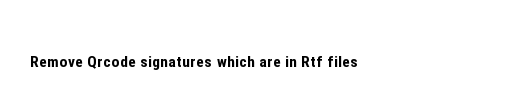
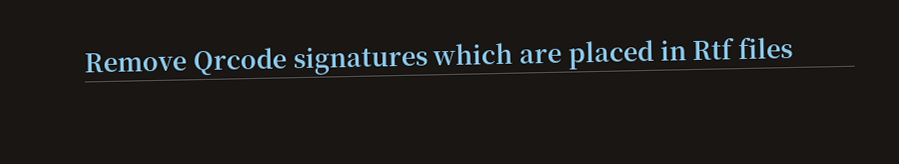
(281, 62) none -> [567,39,654,70] placed

